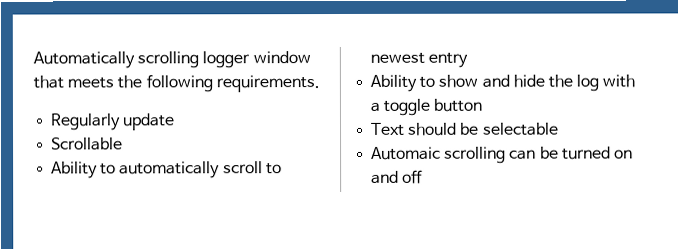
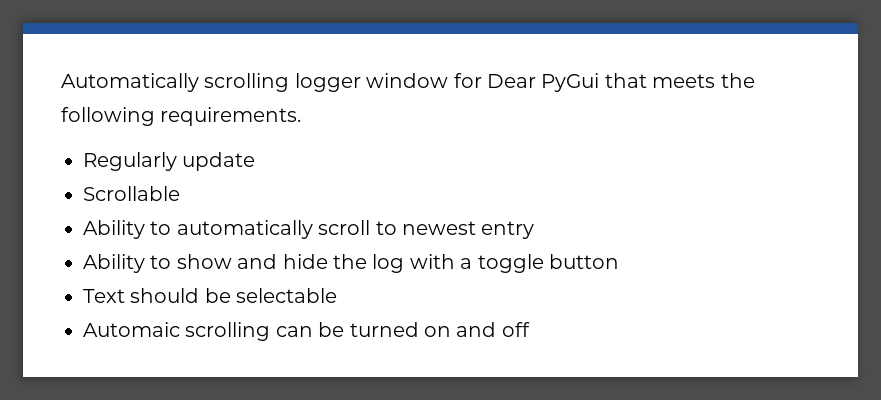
(311, 57) none -> [453,73,600,92] for Dear PyGui

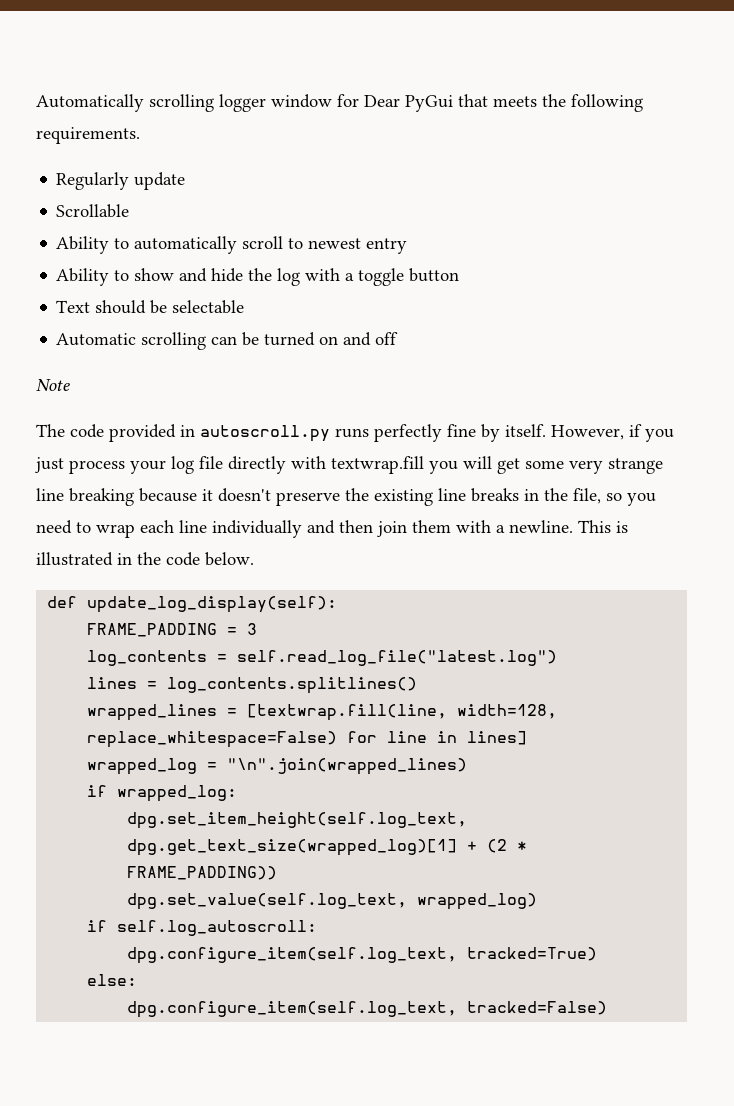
[83,322,180,337] Automaic -> [56,333,137,346] Automatic
(530, 329) none -> [36,379,70,391] [36,424,674,442] [35,456,663,474] [36,488,656,506] [36,520,628,538] [36,552,254,566] [47,596,338,613] [87,623,258,637] [87,650,558,666] [87,677,418,694] [87,704,558,721] [87,731,528,748] [87,758,468,775] [87,785,238,802] [127,812,468,829] [127,839,528,856] [127,866,278,880] [127,893,538,910] [87,920,318,936] [127,947,598,964] [87,974,138,986] [127,1001,608,1018] // Note // The code provided in autoscroll.py runs perfectly fine by itself. However, if you just process your log file directly with textwrap.fill you will get some very strange line breaking because it doesn't preserve the existing line breaks in the file, so you need to wrap each line individually and then join them with a newline. This is illustrated in the code below. // def update_log_display(self): // FRAME_PADDING = 3 // log_contents = self.read_log_file("latest.log") // lines = log_contents.splitlines() // wrapped_lines = [textwrap.fill(line, width=128, replace_whitespace=False) for line in lines] // wrapped_log = "\n".join(wrapped_lines) // if wrapped_log: // dpg.set_item_height(self.log_text, dpg.get_text_size(wrapped_log)[1] + (2 * FRAME_PADDING)) // dpg.set_value(self.log_text, wrapped_log) // if self.log_autoscroll: // dpg.configure_item(self.log_text, tracked=True) // else: // dpg.configure_item(self.log_text, tracked=False)

